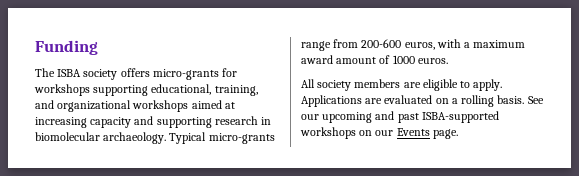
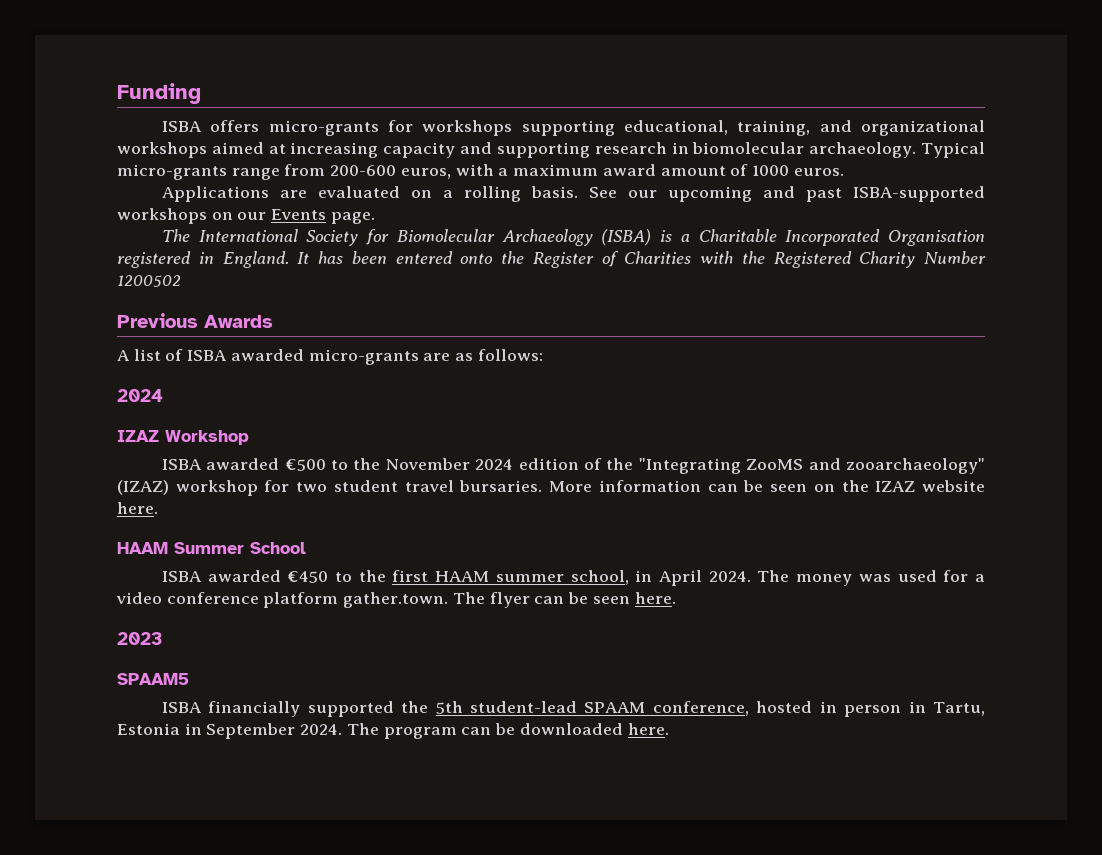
[35,68,118,80] The ISBA society -> [161,121,202,132] ISBA
[301,79,503,91] All society members are eligible to apply. -> (844, 172) none
(458, 134) none -> [161,229,986,246] [117,251,986,268] [117,275,181,287] [117,313,273,328] [117,349,543,365] [117,389,163,402] [117,430,249,445] [161,458,986,474] [117,480,986,496] [117,502,158,514] [117,542,306,554] [161,570,985,586] [116,592,676,608] [117,632,163,645] [117,673,189,685] [161,701,986,717] [117,723,669,739] // The International Society for Biomolecular Archaeology (ISBA) is a Charitable Incorporated Organisation registered in England. It has been entered onto the Register of Charities with the Registered Charity Number 1200502 // Previous Awards // A list of ISBA awarded micro-grants are as follows: // 2024 // IZAZ Workshop // ISBA awarded €500 to the November 2024 edition of the "Integrating ZooMS and zooarchaeology" (IZAZ) workshop for two student travel bursaries. More information can be seen on the IZAZ website here. // HAAM Summer School // ISBA awarded €450 to the first HAAM summer school, in April 2024. The money was used for a video conference platform gather.town. The flyer can be seen here. // 2023 // SPAAM5 // ISBA financially supported the 5th student-lead SPAAM conference, hosted in person in Tartu, Estonia in September 2024. The program can be downloaded here.

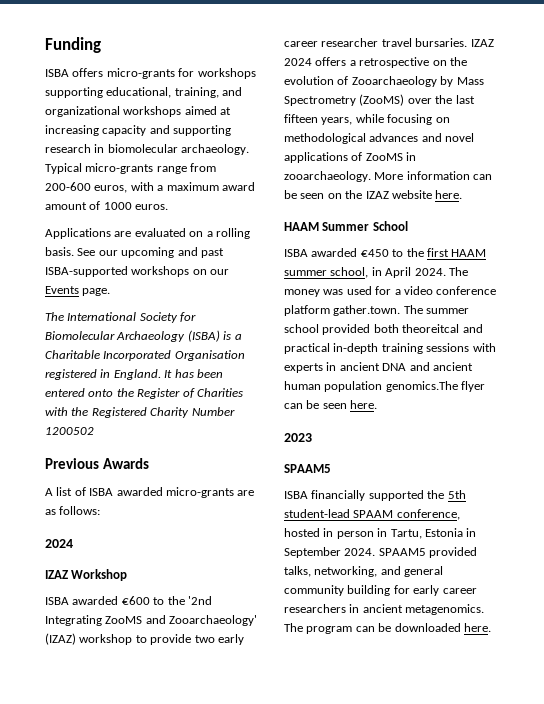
[284,458,741,474] €500 to the November 2024 edition of the "Integrating -> [121,596,212,605] [45,615,102,626] €600 to the '2nd Integrating
[846,458,986,474] zooarchaeology" -> [169,615,258,626] Zooarchaeology'
[264,480,543,492] for two student travel bursaries. -> [135,634,244,645] [284,38,494,47] [284,57,467,68] [284,76,484,87] [284,94,475,106] [284,114,450,125] [284,133,475,144] [284,152,417,163] [284,171,371,182] to provide two early career researcher travel bursaries. IZAZ 2024 offers a retrospective on the evolution of Zooarchaeology by Mass Spectrometry (ZooMS) over the last fifteen years, while focusing on methodological advances and novel applications of ZooMS in zooarchaeology.
(485, 598) none -> [426,308,470,314] [284,324,483,335] [284,343,496,354] [284,362,473,373] [284,381,458,392] summer school provided both theoreitcal and practical in-depth training sessions with experts in ancient DNA and ancient human population genomics.The
(343, 729) none -> [378,547,478,558] [284,566,444,577] [284,585,477,596] [284,604,485,615] SPAAM5 provided talks, networking, and general community building for early career researchers in ancient metagenomics.

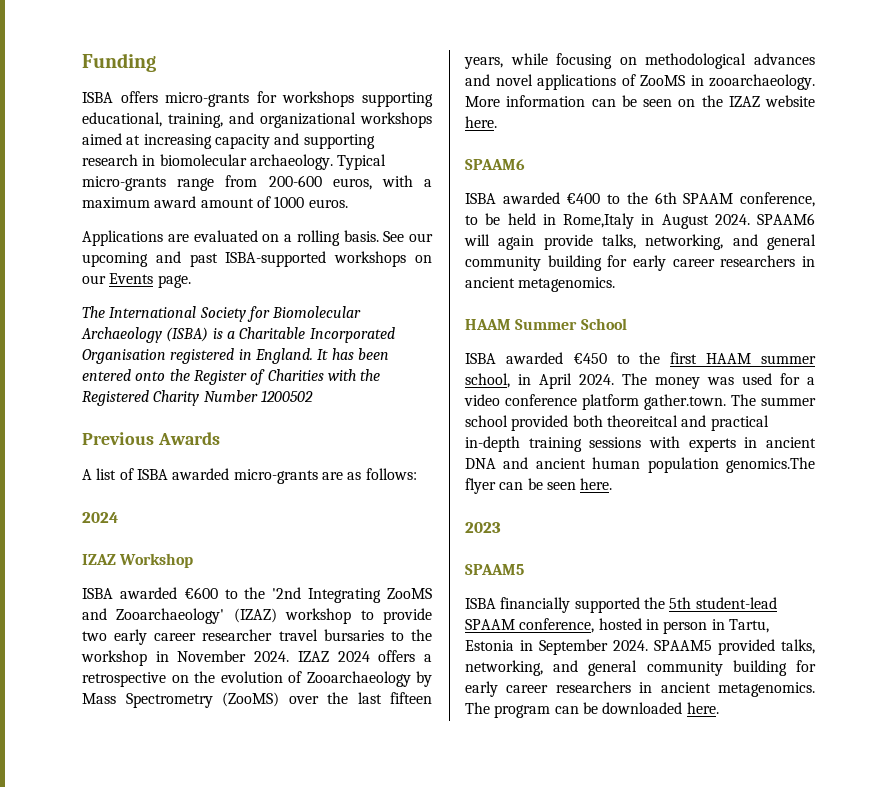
[415,38,468,47] bursaries. -> [323,629,432,641] [81,650,290,666] bursaries to the workshop in November 2024.
(463, 194) none -> [465,159,525,170] [465,192,815,207] [465,213,815,229] [464,234,816,250] [465,255,815,271] [465,277,616,292] // SPAAM6 // ISBA awarded €400 to the 6th SPAAM conference, to be held in Rome,Italy in August 2024. SPAAM6 will again provide talks, networking, and general community building for early career researchers in ancient metagenomics.

